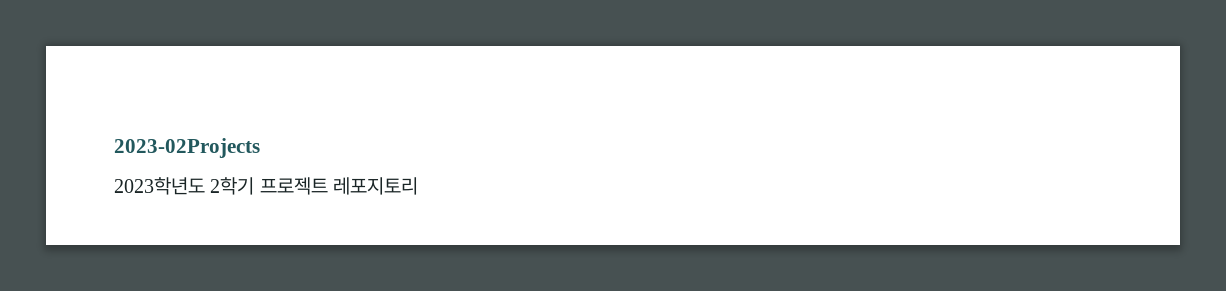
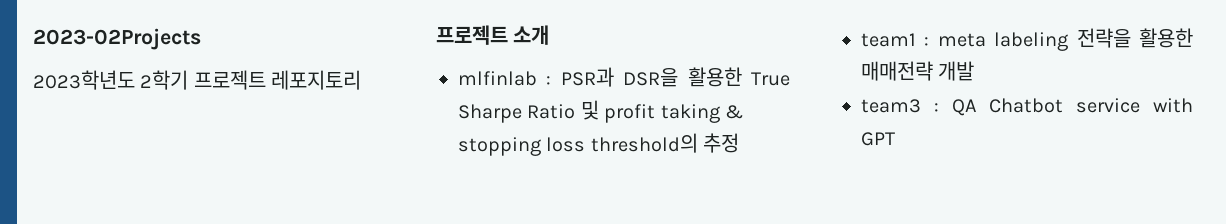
(419, 186) none -> [436,25,550,45] [458,67,790,87] [458,100,743,123] [458,133,740,156] [861,28,1193,51] [861,61,975,81] [861,98,1193,116] [861,132,895,146] // 프로젝트 소개 // mlfinlab : PSR과 DSR을 활용한 True Sharpe Ratio 및 profit taking & stopping loss threshold의 추정 // team1 : meta labeling 전략을 활용한 매매전략 개발 // team3 : QA Chatbot service with GPT

